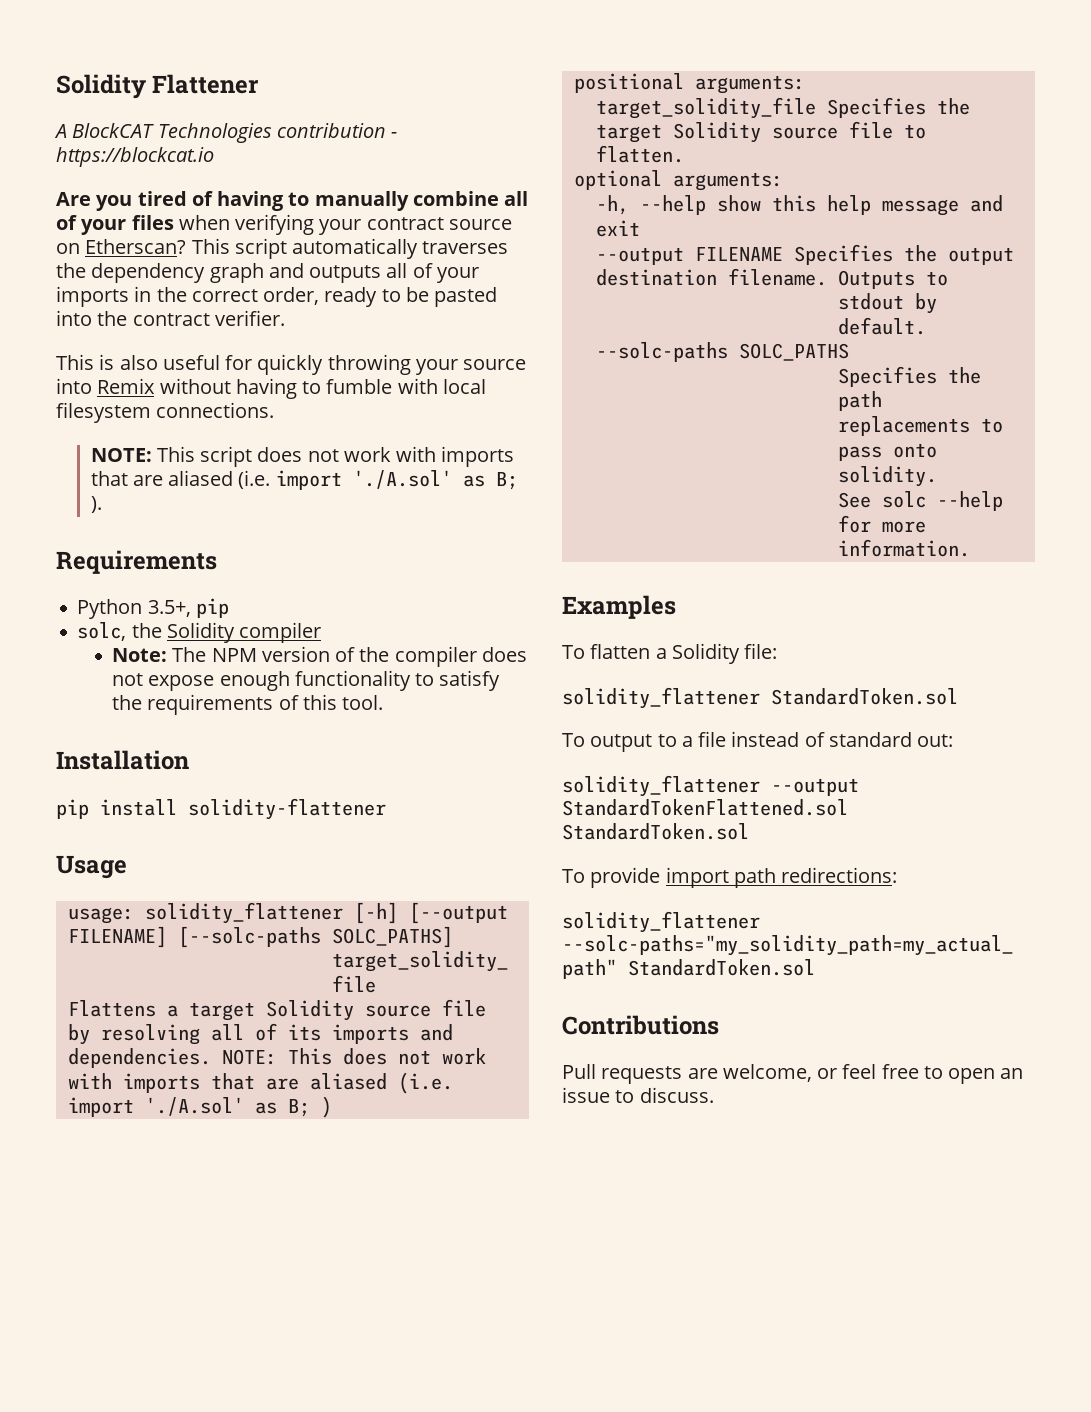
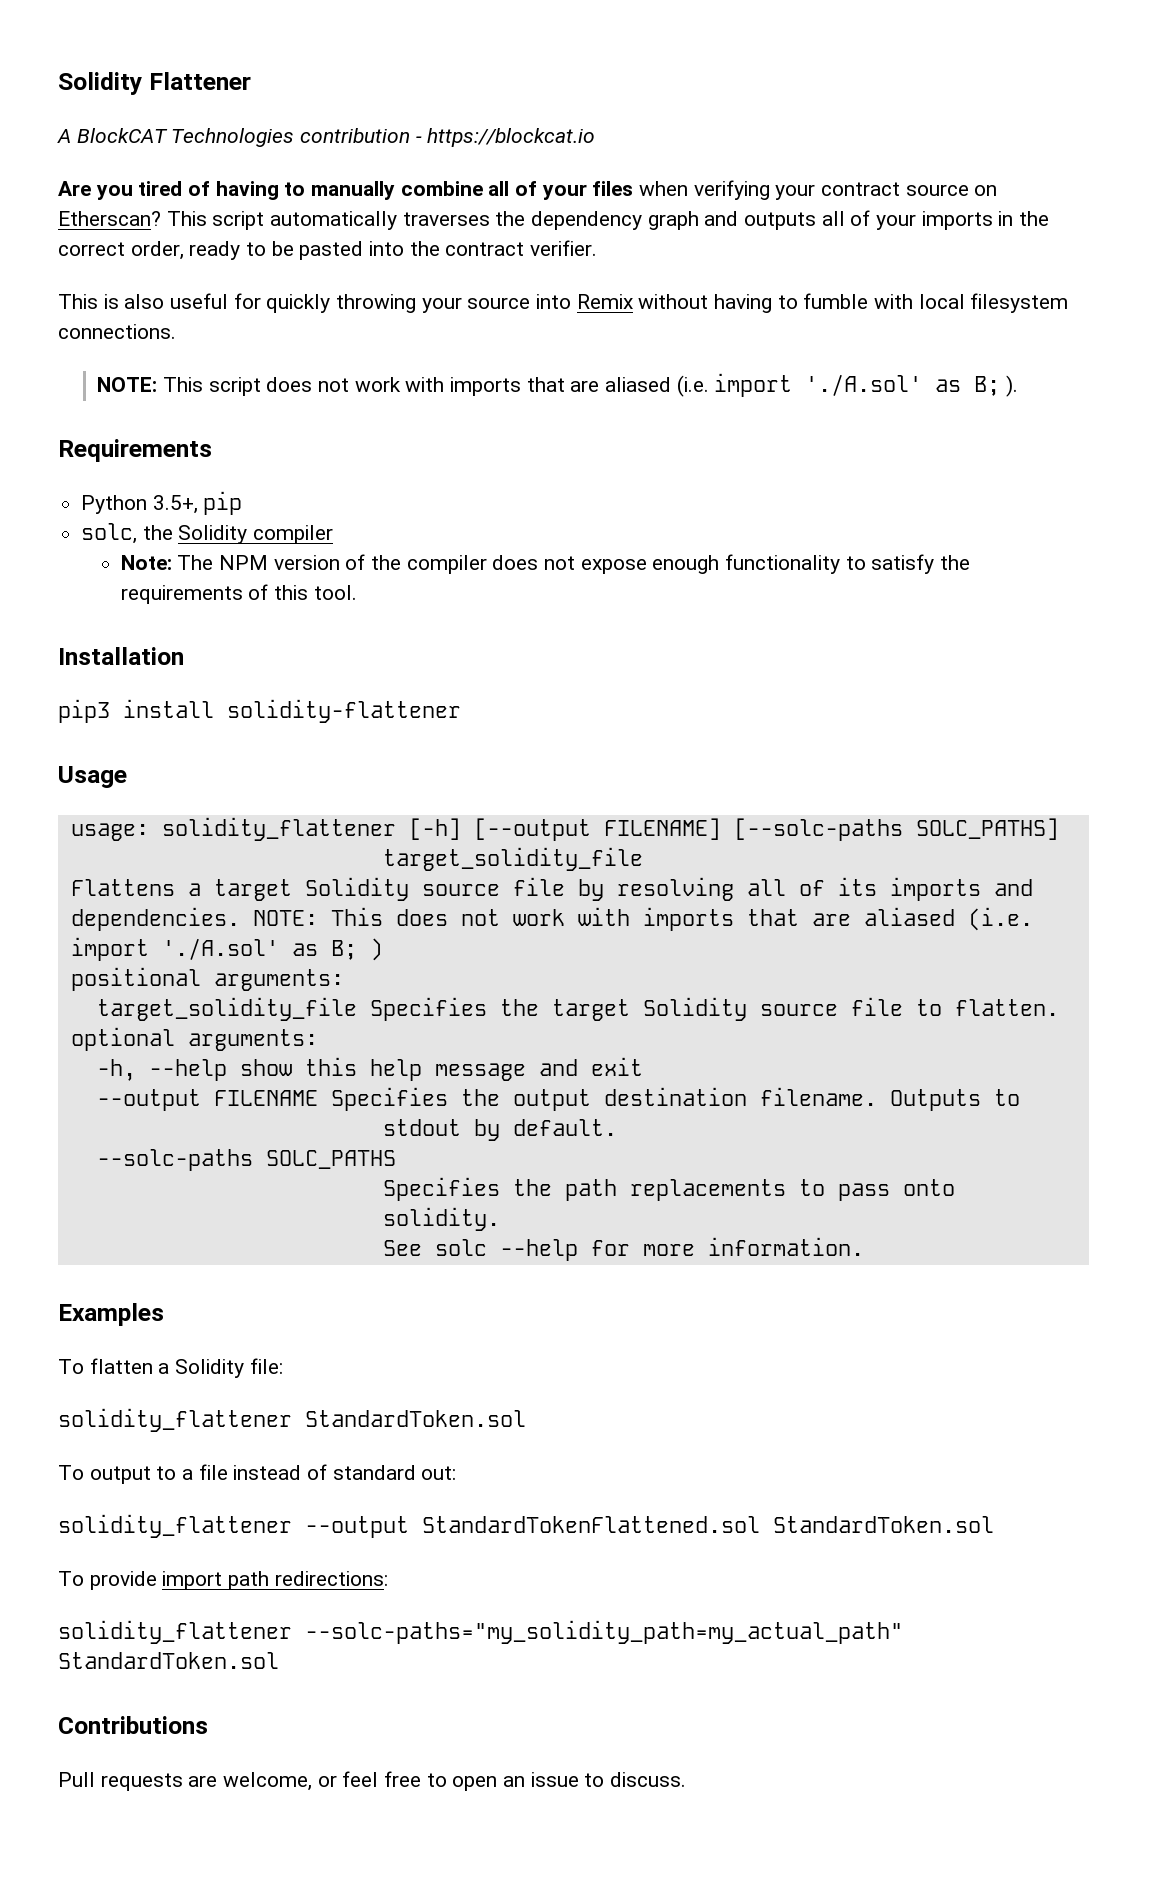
[56,799,89,819] pip -> [58,699,110,723] pip3

